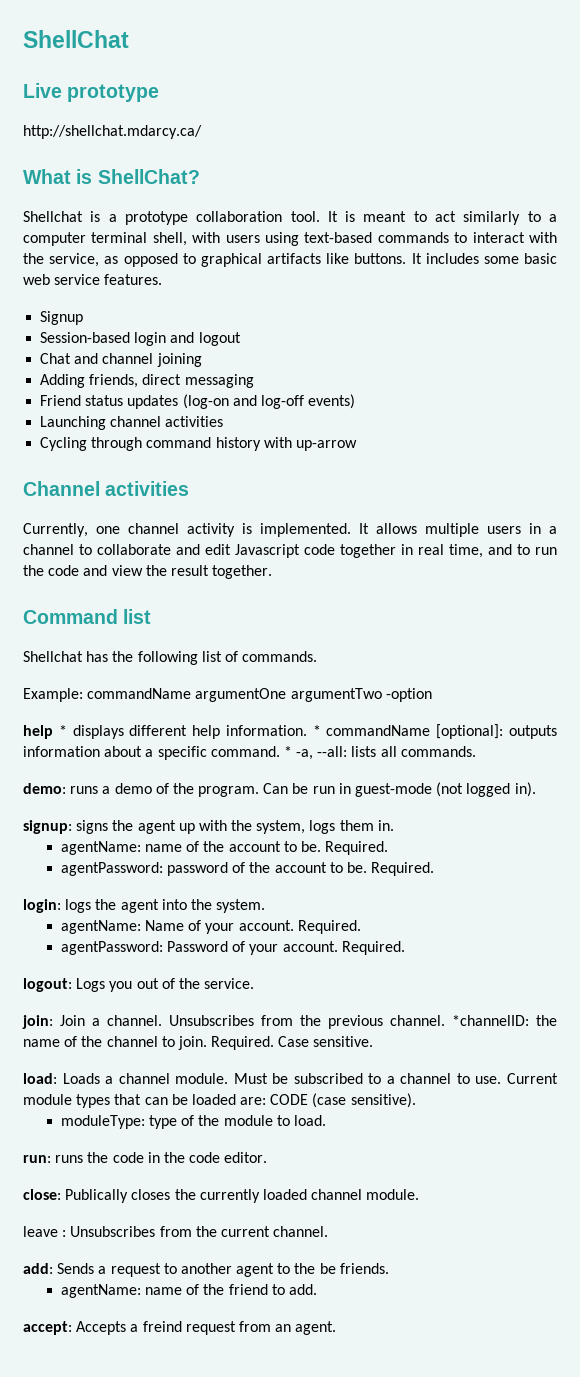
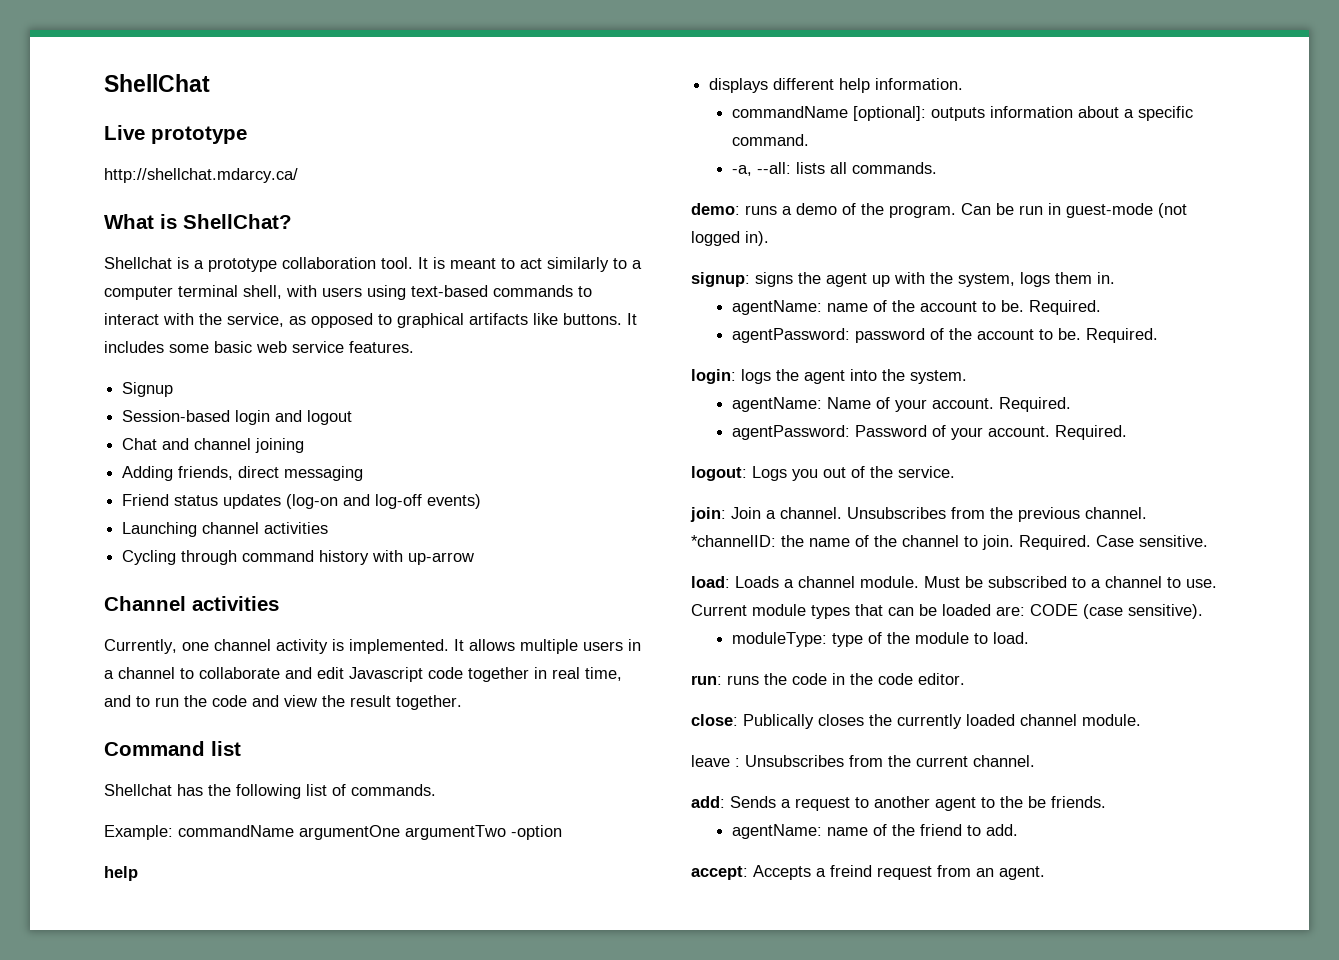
[58,725,67,736] * -> (138, 873) //
[312,725,321,736] * -> (964, 84) //
[283,746,292,757] * -> (809, 140) //

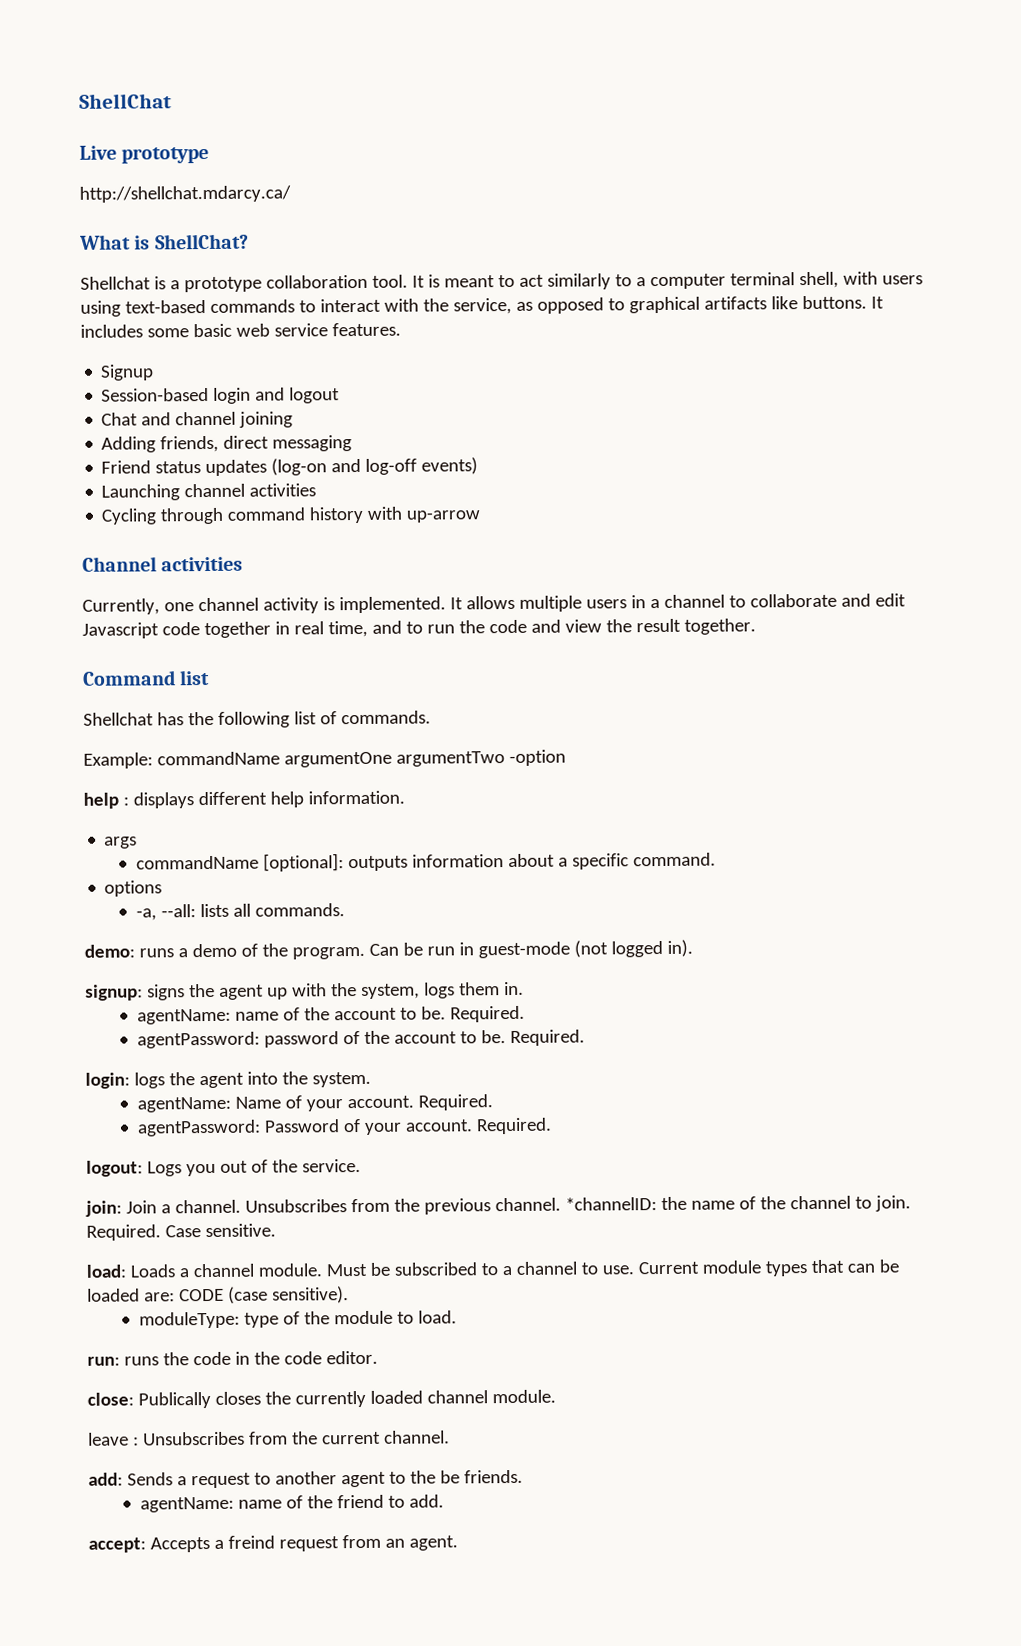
(138, 873) // -> [122,796,129,806] :
(964, 84) none -> [104,836,138,849] // args
(809, 140) none -> [104,880,163,897] // options

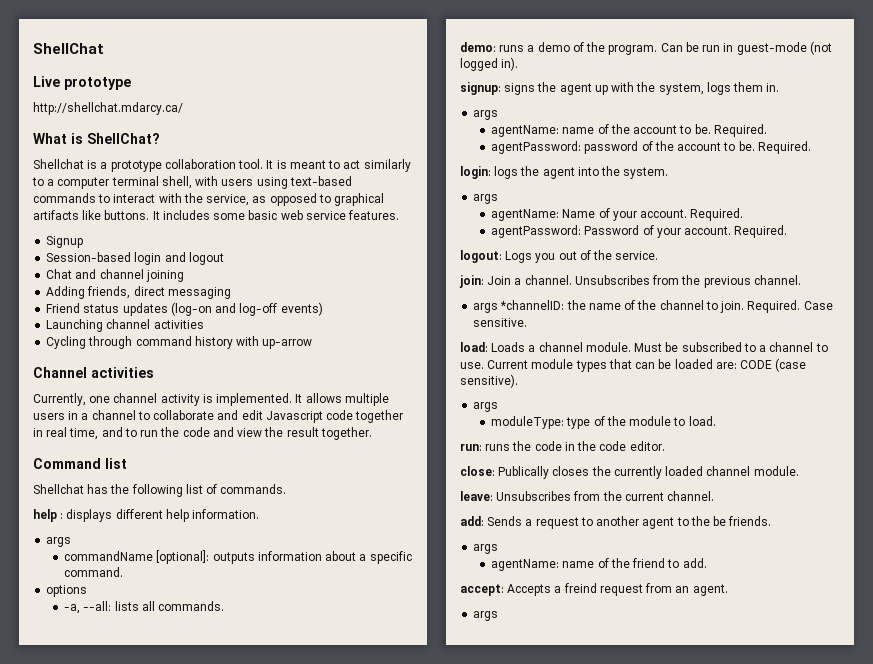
[83,749,566,769] // Example: commandName argumentOne argumentTwo -option -> (287, 489) none
(524, 988) none -> [473,110,499,120] // args
(371, 1079) none -> [473,194,499,204] // args
(561, 1204) none -> [473,303,499,313] // args
(349, 1295) none -> [473,402,499,412] // args
[88,1432,139,1446] leave : -> [460,491,493,501] leave:
(523, 1476) none -> [473,544,499,554] // args
(458, 1543) none -> [473,611,499,621] // args

